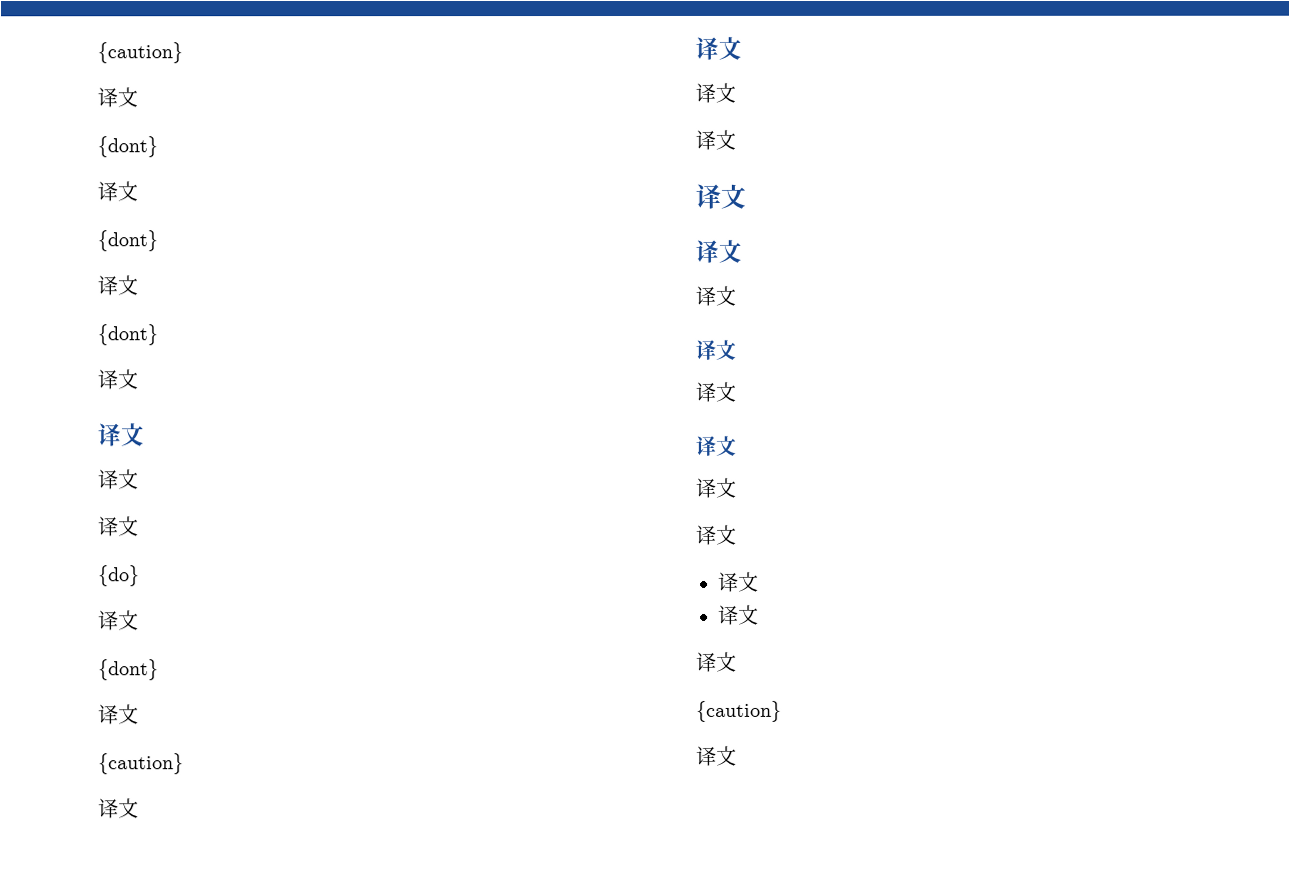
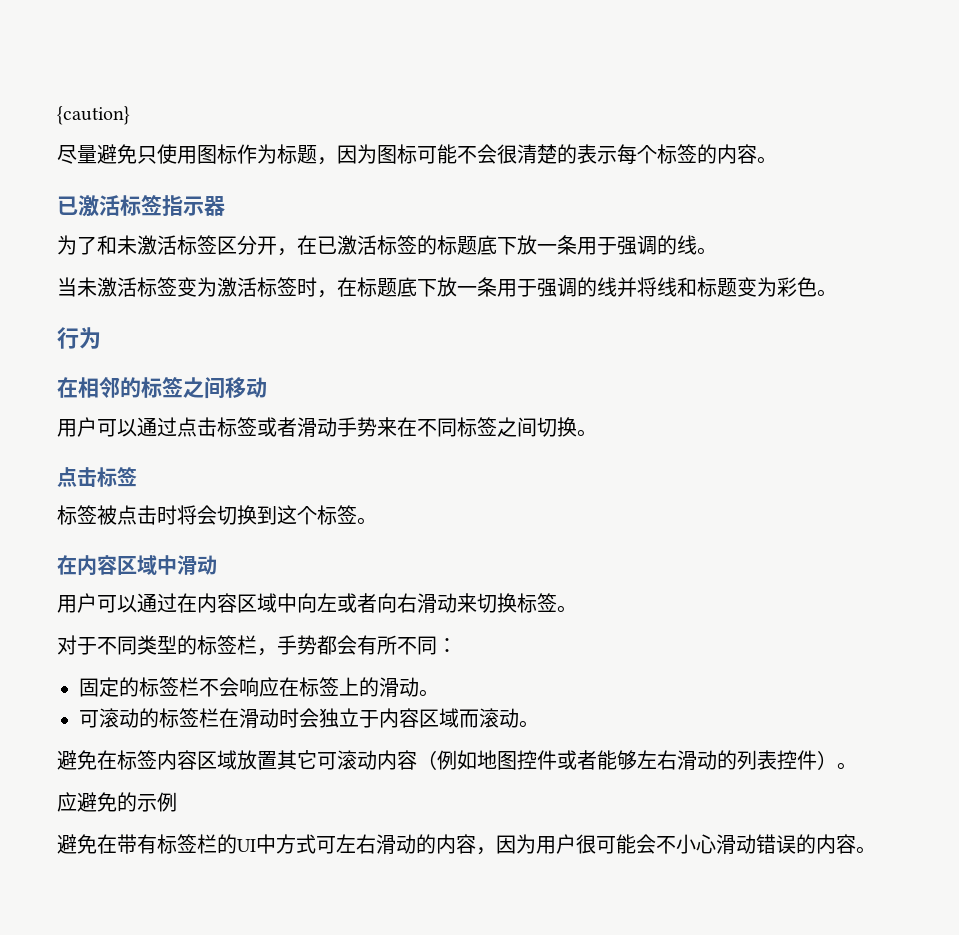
[97,42,183,64] [97,87,138,108] [97,136,158,158] [97,181,138,202] [97,230,158,252] [97,275,138,296] [97,324,158,346] [97,369,138,390] [97,423,145,447] [98,469,139,490] [98,516,139,537] [98,565,140,587] [98,610,139,631] [98,659,159,681] [98,704,139,725] [98,753,184,775] [98,798,139,819] [695,36,742,60] [695,82,736,103] [695,129,736,150] [695,183,746,209] [695,239,742,263] [695,285,736,306] [695,339,736,360] [695,381,736,402] [696,435,737,456] [696,477,737,498] [696,524,737,545] [718,571,759,592] [718,604,759,625] [696,651,737,672] [696,700,782,722] [696,745,737,766] {caution} // 译文 // {dont} // 译文 // {dont} // 译文 // {dont} // 译文 // 译文 // 译文 // 译文 // {do} // 译文 // {dont} // 译文 // {caution} // 译文 // 译文 // 译文 // 译文 // 译文 // 译文 // 译文 // 译文 // 译文 // 译文 // 译文 // 译文 // 译文 // 译文 // 译文 // {caution} // 译文 -> [57,106,130,125] [57,144,777,165] [57,195,225,217] [57,235,717,256] [57,277,837,298] [57,327,101,349] [57,377,267,399] [57,417,597,437] [57,467,137,487] [57,505,377,525] [57,555,217,576] [57,593,577,613] [57,635,457,656] [79,677,439,697] [79,708,539,728] [57,750,857,770] [57,792,177,812] [57,834,876,855] {caution} // 尽量避免只使用图标作为标题，因为图标可能不会很清楚的表示每个标签的内容。 // 已激活标签指示器 // 为了和未激活标签区分开，在已激活标签的标题底下放一条用于强调的线。 // 当未激活标签变为激活标签时，在标题底下放一条用于强调的线并将线和标题变为彩色。 // 行为 // 在相邻的标签之间移动 // 用户可以通过点击标签或者滑动手势来在不同标签之间切换。 // 点击标签 // 标签被点击时将会切换到这个标签。 // 在内容区域中滑动 // 用户可以通过在内容区域中向左或者向右滑动来切换标签。 // 对于不同类型的标签栏，手势都会有所不同： // 固定的标签栏不会响应在标签上的滑动。 // 可滚动的标签栏在滑动时会独立于内容区域而滚动。 // 避免在标签内容区域放置其它可滚动内容（例如地图控件或者能够左右滑动的列表控件）。 // 应避免的示例 // 避免在带有标签栏的UI中方式可左右滑动的内容，因为用户很可能会不小心滑动错误的内容。

